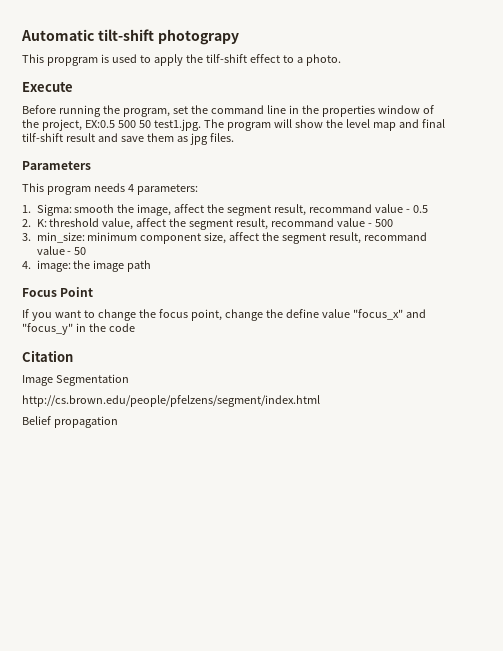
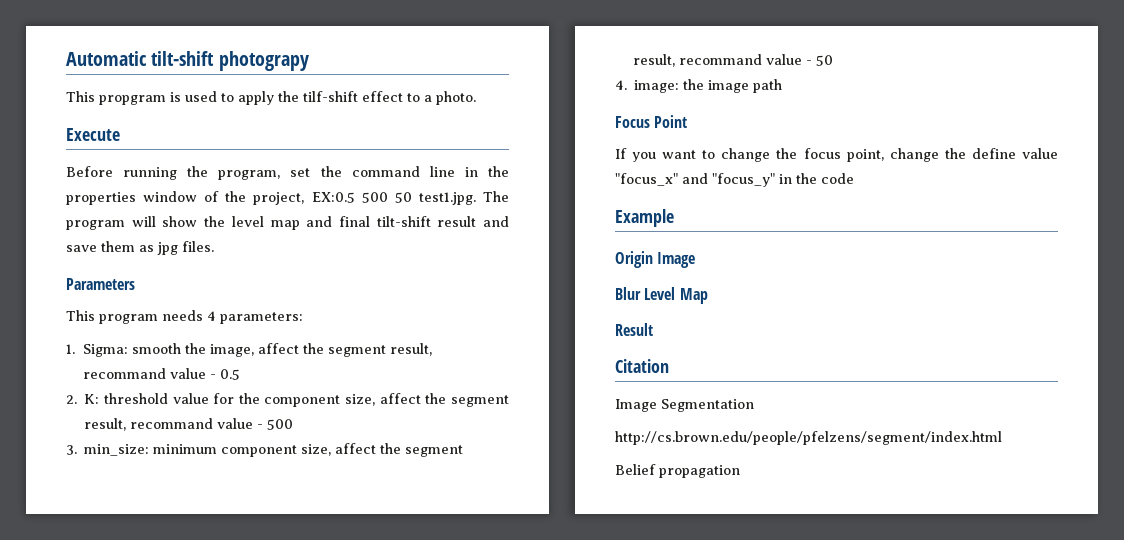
[22,133,63,142] tilf-shift -> [376,216,431,227] tilt-shift
[102,218,134,230] value, -> [172,393,376,407] value for the component size,
(135, 327) none -> [615,209,674,227] [615,251,696,268] [615,287,708,304] [615,323,653,336] // Example // Origin Image // Blur Level Map // Result

